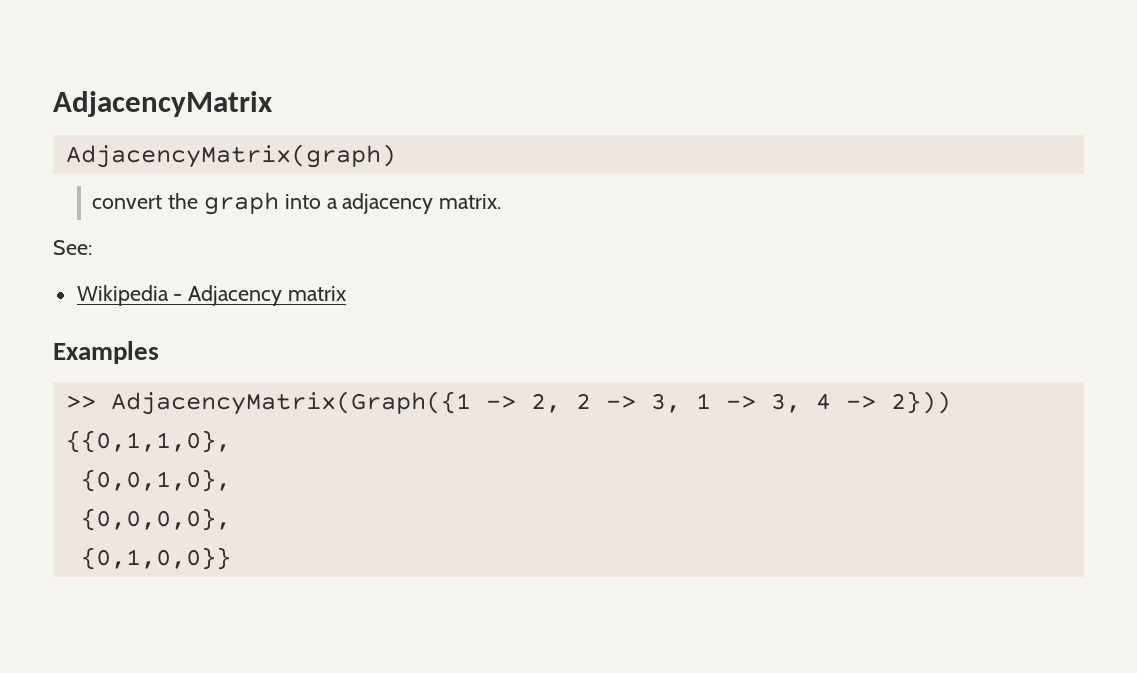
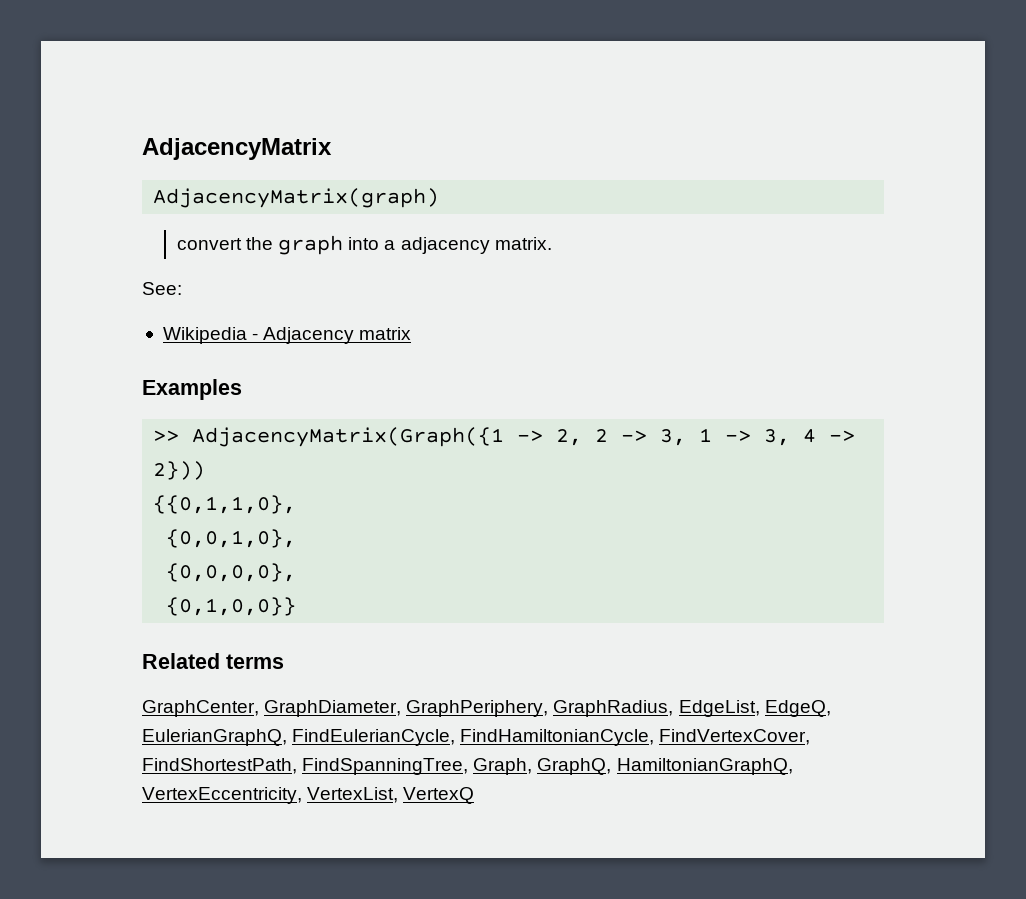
(231, 558) none -> [142,653,284,669] [142,700,831,717] [142,729,811,746] [142,758,793,775] [142,787,475,804] // Related terms // GraphCenter, GraphDiameter, GraphPeriphery, GraphRadius, EdgeList, EdgeQ, EulerianGraphQ, FindEulerianCycle, FindHamiltonianCycle, FindVertexCover, FindShortestPath, FindSpanningTree, Graph, GraphQ, HamiltonianGraphQ, VertexEccentricity, VertexList, VertexQ

